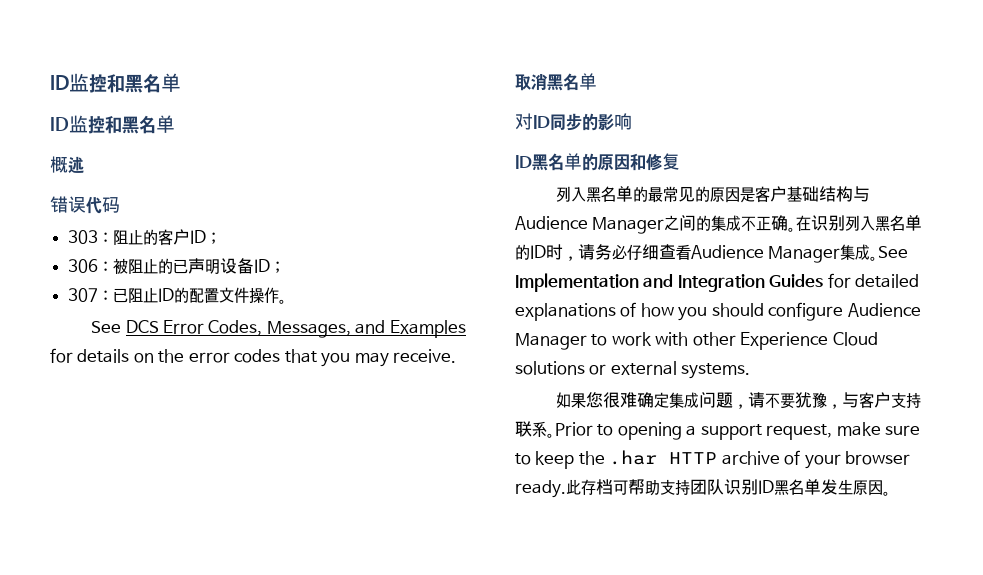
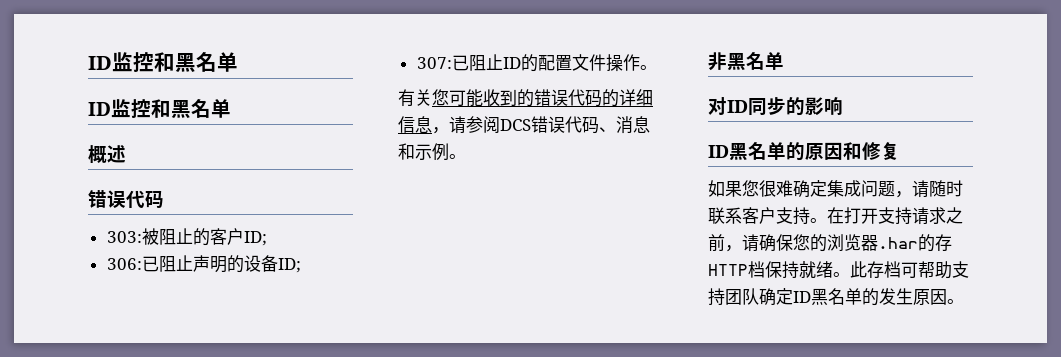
[68,230,114,244] 303： -> [106,228,159,245] 303:被
[190,230,222,244] [68,258,286,274] [68,288,114,302] ID； // 306：被阻止的已声明设备ID； // 307： -> [243,231,267,246] [106,255,301,273] [416,57,452,69] ID; // 306:已阻止声明的设备ID; // 307:
[91,320,466,338] [50,348,457,367] [515,74,548,91] See DCS Error Codes, Messages, and Examples for details on the error codes that you may receive. // 取消 -> [398,89,653,107] [398,116,650,134] [398,143,466,161] [708,52,727,71] 有关您可能收到的错误代码的详细信息，请参阅DCS错误代码、消息和示例。 // 非
[556,186,871,203] [515,215,923,234] [515,244,909,263] [515,273,920,292] [515,302,921,321] [515,332,878,350] [515,361,751,379] // 列入黑名单的最常见的原因是客户基础结构与Audience Manager之间的集成不正确。在识别列入黑名单的ID时，请务必仔细查看Audience Manager集成。See Implementation and Integration Guides for detailed explanations of how you should configure Audience Manager to work with other Experience Cloud solutions or external systems. -> (900, 151) none
[765,392,922,409] [515,421,921,440] [515,450,911,469] [515,480,566,498] 不要犹豫，与客户支持联系。Prior to opening a support request, make sure to keep the .har HTTP archive of your browser ready. -> [929,180,963,197] [708,207,963,225] [708,234,952,252] [708,261,850,279] 随时联系客户支持。在打开支持请求之前，请确保您的浏览器.har的存HTTP档保持就绪。
[724,479,821,495] 识别ID黑名单 -> [759,288,879,306] 确定ID黑名单的

